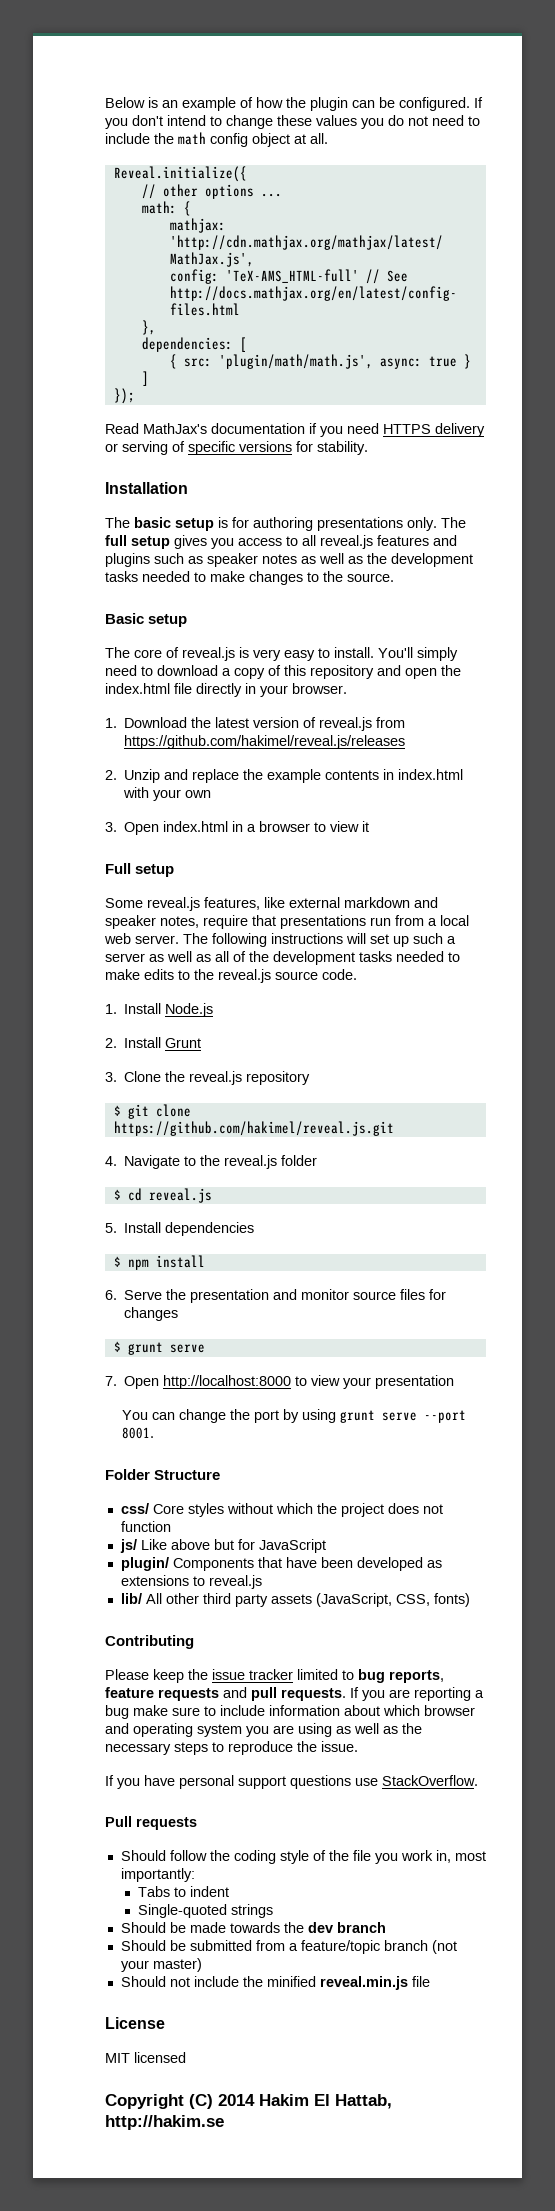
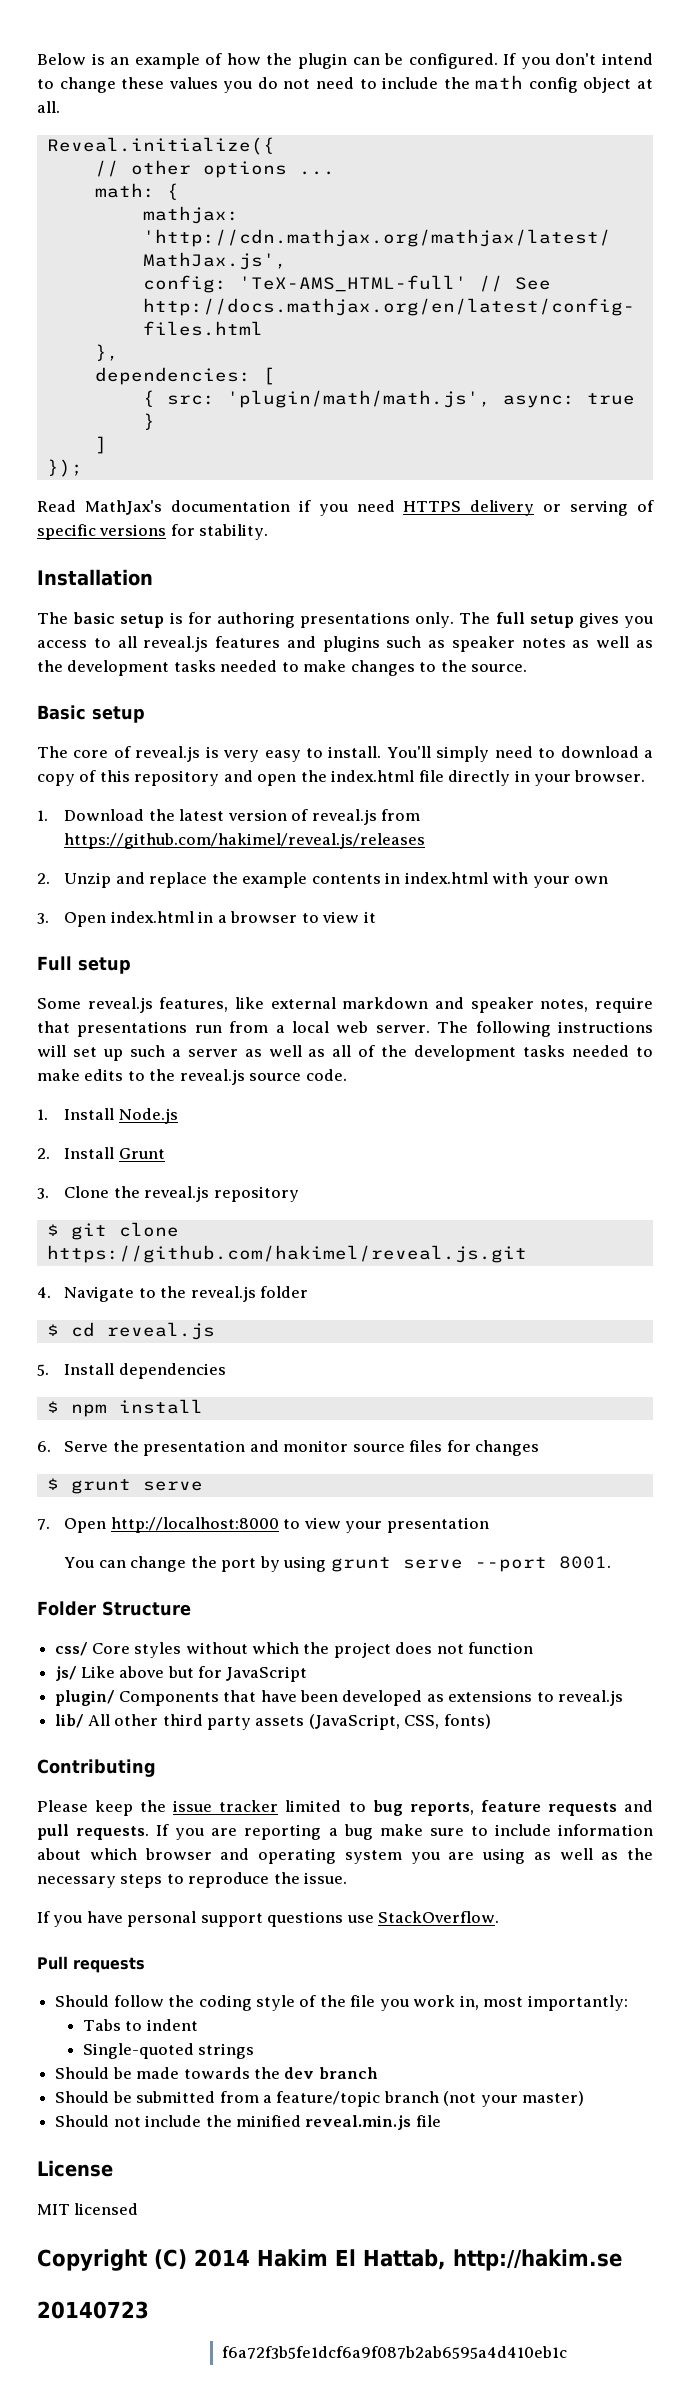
(224, 2122) none -> [37,2301,149,2319] [221,2346,567,2359] // 20140723 // f6a72f3b5fe1dcf6a9f087b2ab6595a4d410eb1c

